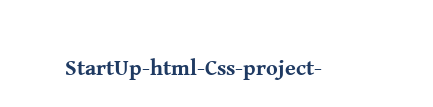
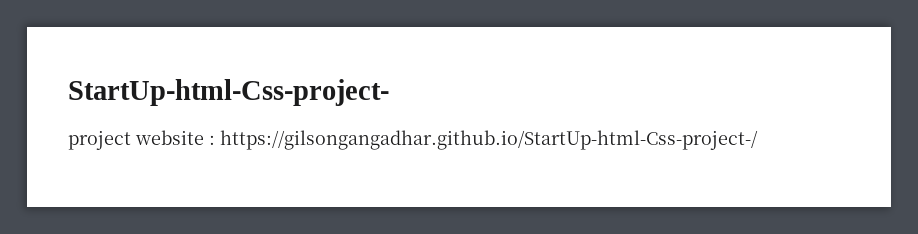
(322, 69) none -> [68,130,758,150] // project website : https://gilsongangadhar.github.io/StartUp-html-Css-project-/

